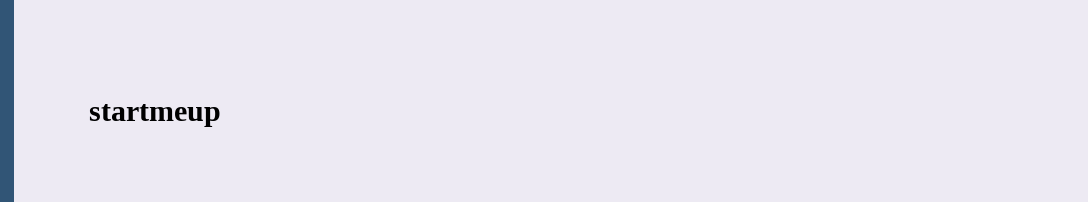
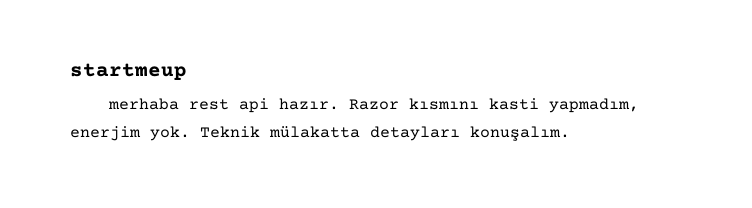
(221, 115) none -> [108,98,640,113] [70,126,570,141] // merhaba rest api hazır. Razor kısmını kasti yapmadım, enerjim yok. Teknik mülakatta detayları konuşalım.

